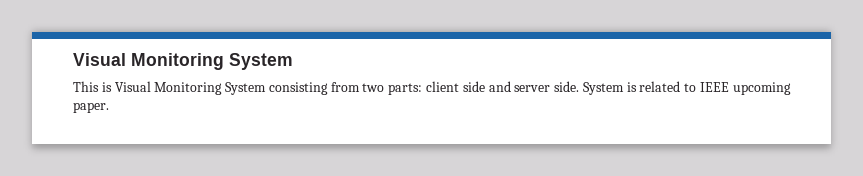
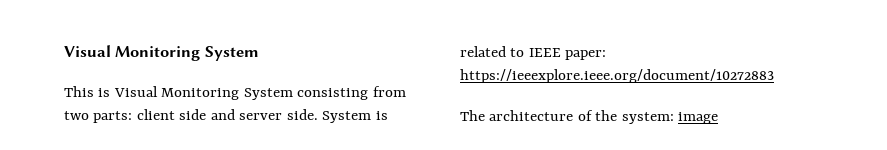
[732,82,791,95] [73,102,109,113] upcoming paper. -> [565,50,607,60] [460,69,774,83] [460,110,719,124] paper: https://ieeexplore.ieee.org/document/10272883 // The architecture of the system: image

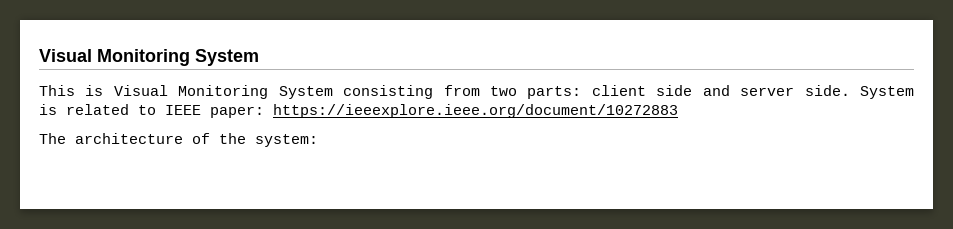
[678,112,719,124] image -> (318, 140) none

